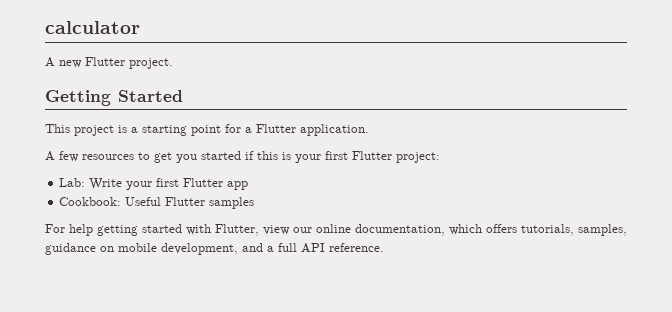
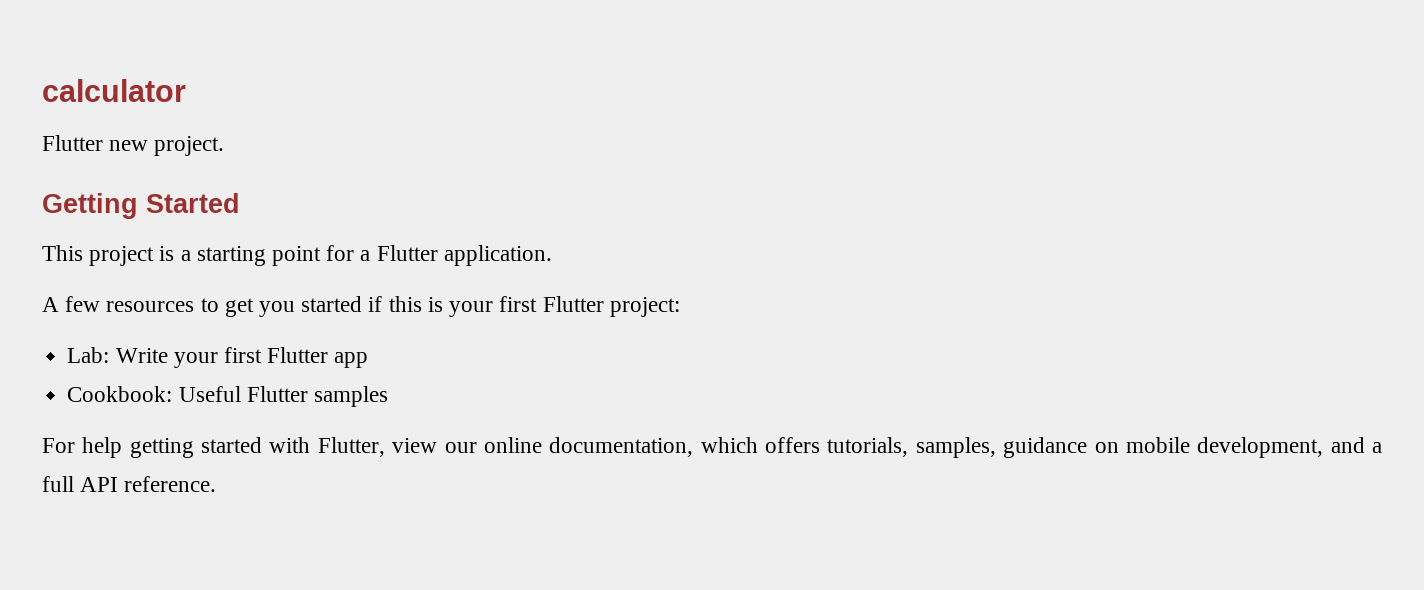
[45,57,125,68] A new Flutter -> [42,135,149,151] Flutter new

